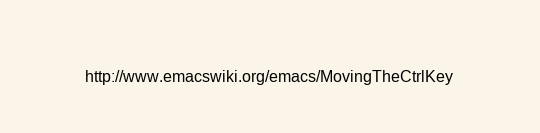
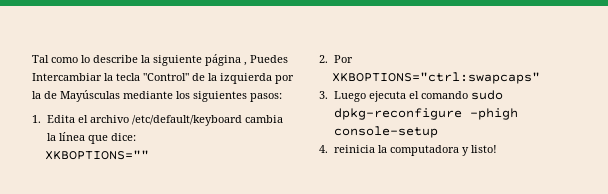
[85,70,453,85] http://www.emacswiki.org/emacs/MovingTheCtrlKey -> [32,54,288,66] [32,73,294,84] [32,90,282,102] [32,115,283,126] [46,132,136,144] [45,150,150,160] [319,55,353,63] [332,72,541,84] [319,90,503,102] [333,108,518,120] [333,126,438,138] [319,145,497,156] Tal como lo describe la siguiente página , Puedes Intercambiar la tecla "Control" de la izquierda por la de Mayúsculas mediante los siguientes pasos: // 1. Edita el archivo /etc/default/keyboard cambia la línea que dice: // XKBOPTIONS="" // 2. Por // XKBOPTIONS="ctrl:swapcaps" // 3. Luego ejecuta el comando sudo dpkg-reconfigure -phigh console-setup // 4. reinicia la computadora y listo!

